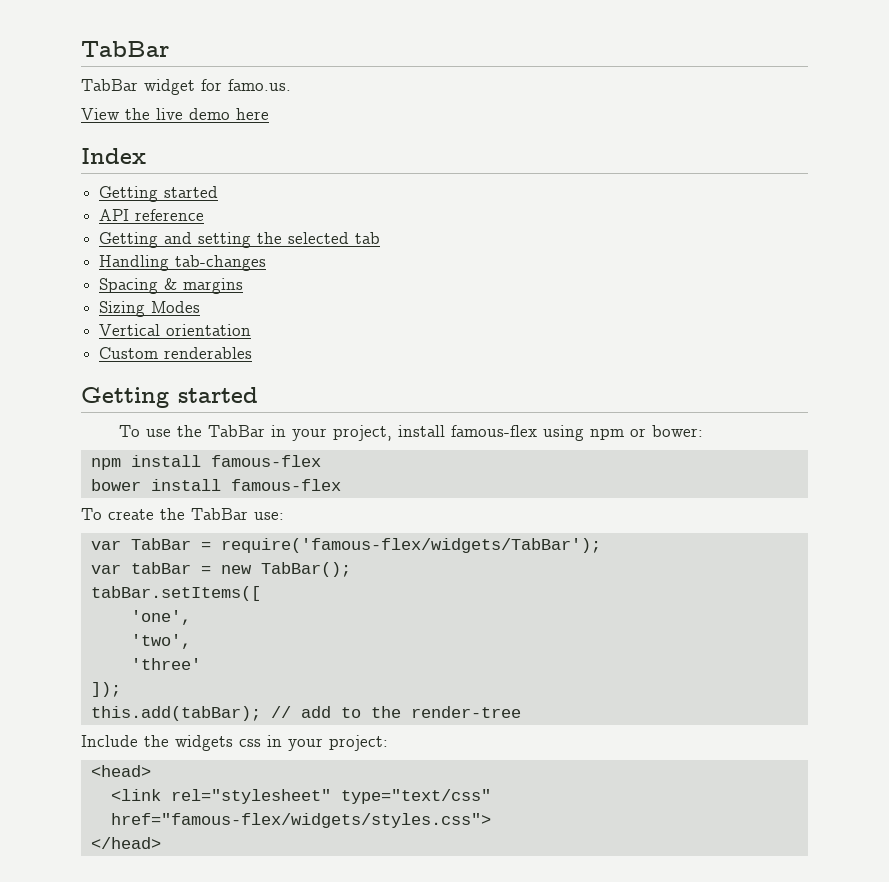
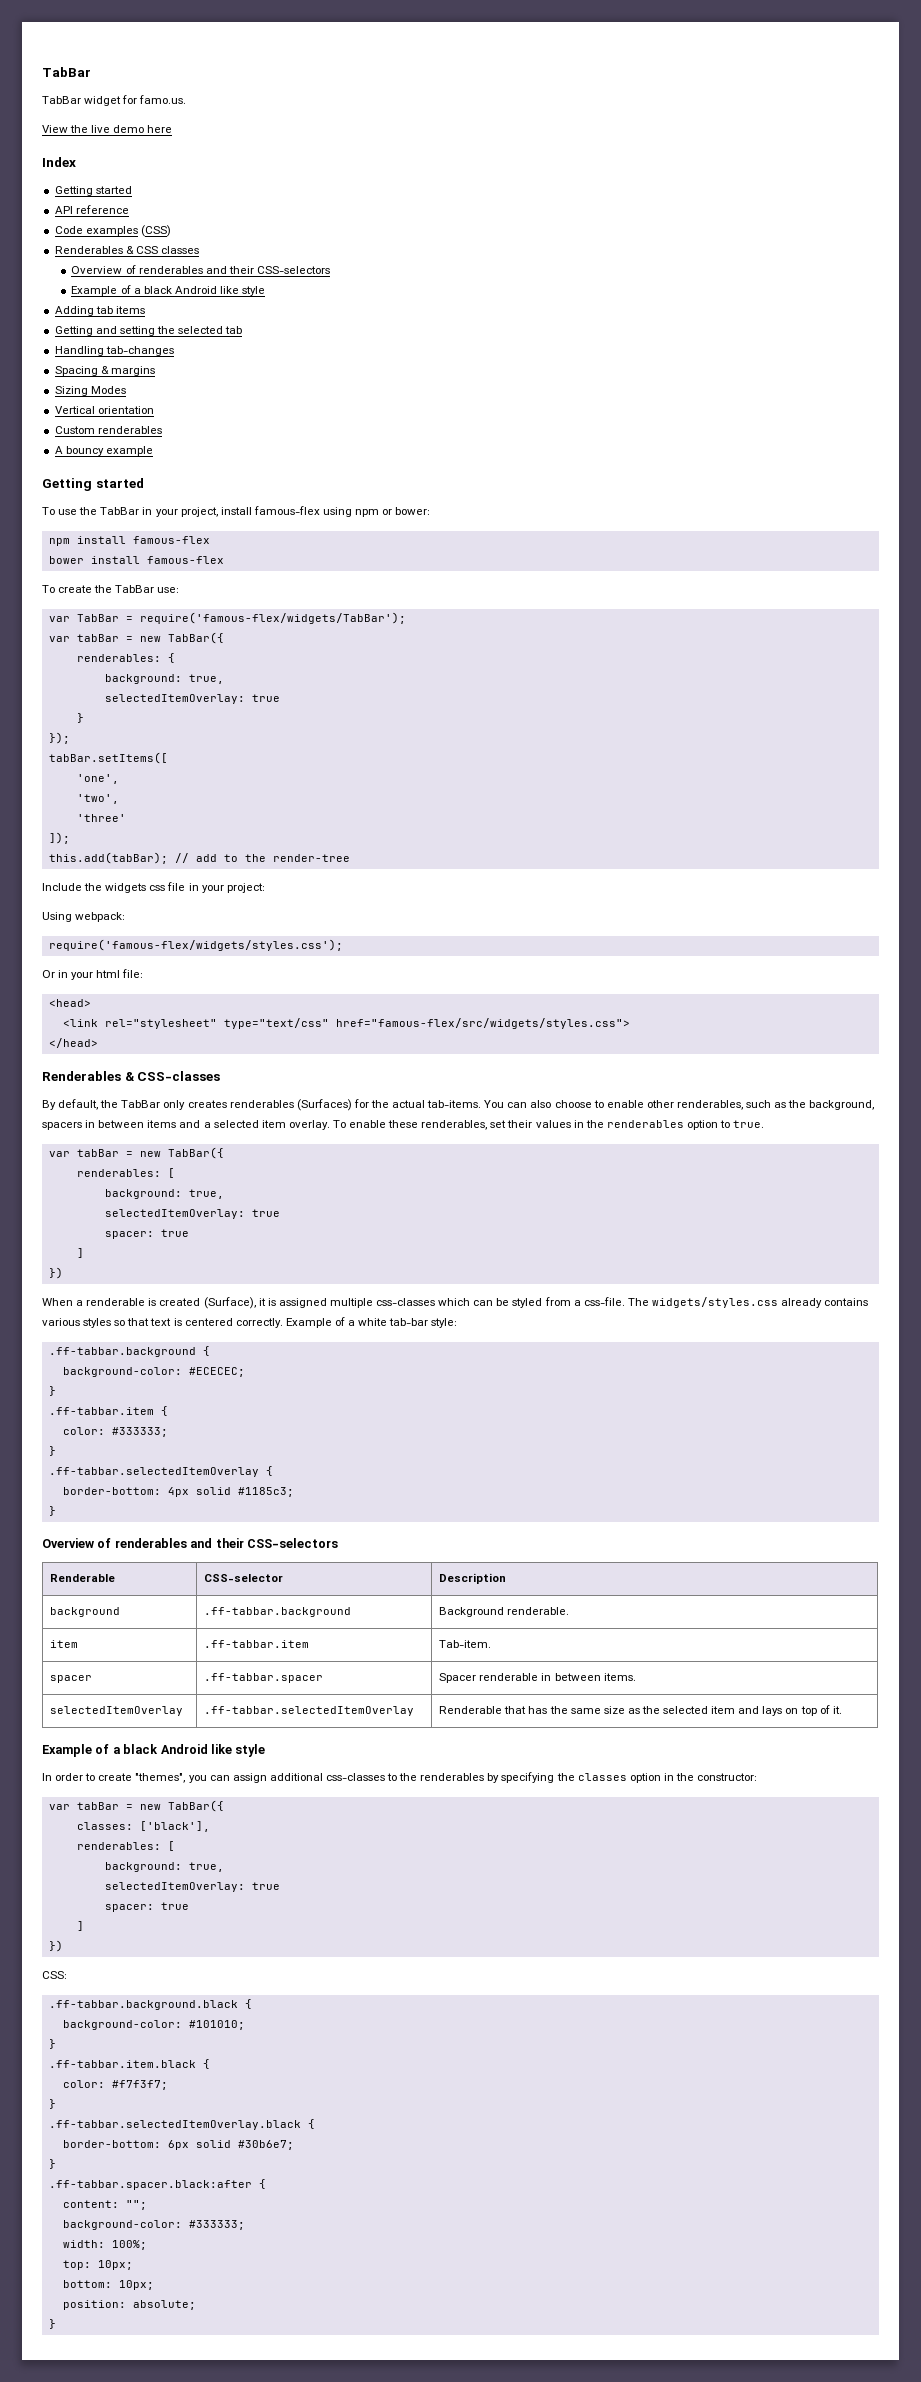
(205, 215) none -> [54,225,171,237] [54,246,199,254] [71,265,331,274] [71,285,266,296] [54,306,145,316] // Code examples (CSS) // Renderables & CSS classes // Overview of renderables and their CSS-selectors // Example of a black Android like style // Adding tab items
(253, 353) none -> [54,446,153,456] // A bouncy example
[260,562,351,577] TabBar(); -> [167,632,224,644] [76,653,175,663] [104,674,224,684] [104,694,280,704] [76,713,84,723] [48,732,70,744] TabBar({ // renderables: { // background: true, // selectedItemOverlay: true // } // });
(261, 743) none -> [167,882,186,891] file
(388, 743) none -> [42,912,126,922] [48,939,343,951] [42,969,144,980] // Using webpack: // require('famous-flex/widgets/styles.css'); // Or in your html file:
[110,813,491,828] href="famous-flex/widgets/styles.css"> -> [335,1018,630,1029] href="famous-flex/src/widgets/styles.css">
(161, 843) none -> [42,1071,221,1081] [42,1099,875,1111] [42,1120,765,1130] [48,1147,224,1159] [76,1168,175,1178] [104,1189,224,1199] [104,1209,280,1219] [104,1229,189,1239] [76,1248,84,1258] [48,1267,63,1279] [42,1297,869,1309] [42,1317,458,1328] [48,1346,210,1357] [62,1367,245,1377] [48,1386,56,1396] [48,1406,168,1416] [62,1427,168,1437] [48,1446,56,1456] [48,1466,273,1477] [62,1487,294,1497] [48,1506,56,1516] [42,1538,338,1548] [50,1574,116,1582] [204,1574,284,1582] [439,1573,507,1584] [50,1607,121,1617] [204,1607,352,1617] [439,1607,570,1617] [50,1640,79,1648] [204,1640,310,1648] [439,1640,492,1648] [50,1675,93,1683] [204,1673,324,1683] [439,1673,636,1683] [50,1706,184,1716] [204,1706,415,1716] [439,1705,842,1716] [42,1744,266,1757] [42,1772,758,1783] [48,1800,224,1812] [76,1821,210,1832] [76,1841,175,1851] [104,1862,224,1872] [104,1882,280,1892] [104,1902,189,1912] [76,1921,84,1931] [48,1940,63,1952] [42,1971,67,1979] [48,1999,252,2010] [62,2020,245,2030] [48,2039,56,2049] [48,2059,210,2069] [62,2080,168,2090] [48,2099,56,2109] [48,2119,315,2130] [62,2140,294,2150] [48,2159,56,2169] [48,2179,266,2190] [62,2200,147,2210] [62,2220,245,2230] [62,2240,147,2250] [62,2260,133,2270] [62,2280,154,2290] [62,2300,196,2310] [48,2319,56,2329] // Renderables & CSS-classes // By default, the TabBar only creates renderables (Surfaces) for the actual tab-items. You can also choose to enable other renderables, such as the background, spacers in between items and a selected item overlay. To enable these renderables, set their values in the renderables option to true. // var tabBar = new TabBar({ // renderables: [ // background: true, // selectedItemOverlay: true // spacer: true // ] // }) // When a renderable is created (Surface), it is assigned multiple css-classes which can be styled from a css-file. The widgets/styles.css already contains various styles so that text is centered correctly. Example of a white tab-bar style: // .ff-tabbar.background { // background-color: #ECECEC; // } // .ff-tabbar.item { // color: #333333; // } // .ff-tabbar.selectedItemOverlay { // border-bottom: 4px solid #1185c3; // } // Overview of renderables and their CSS-selectors // Renderable | CSS-selector | Description // background | .ff-tabbar.background | Background renderable. // item | .ff-tabbar.item | Tab-item. // spacer | .ff-tabbar.spacer | Spacer renderable in between items. // selectedItemOverlay | .ff-tabbar.selectedItemOverlay | Renderable that has the same size as the selected item and lays on top of it. // Example of a black Android like style // In order to create "themes", you can assign additional css-classes to the renderables by specifying the classes option in the constructor: // var tabBar = new TabBar({ // classes: ['black'], // renderables: [ // background: true, // selectedItemOverlay: true // spacer: true // ] // }) // CSS: // .ff-tabbar.background.black { // background-color: #101010; // } // .ff-tabbar.item.black { // color: #f7f3f7; // } // .ff-tabbar.selectedItemOverlay.black { // border-bottom: 6px solid #30b6e7; // } // .ff-tabbar.spacer.black:after { // content: ""; // background-color: #333333; // width: 100%; // top: 10px; // bottom: 10px; // position: absolute; // }

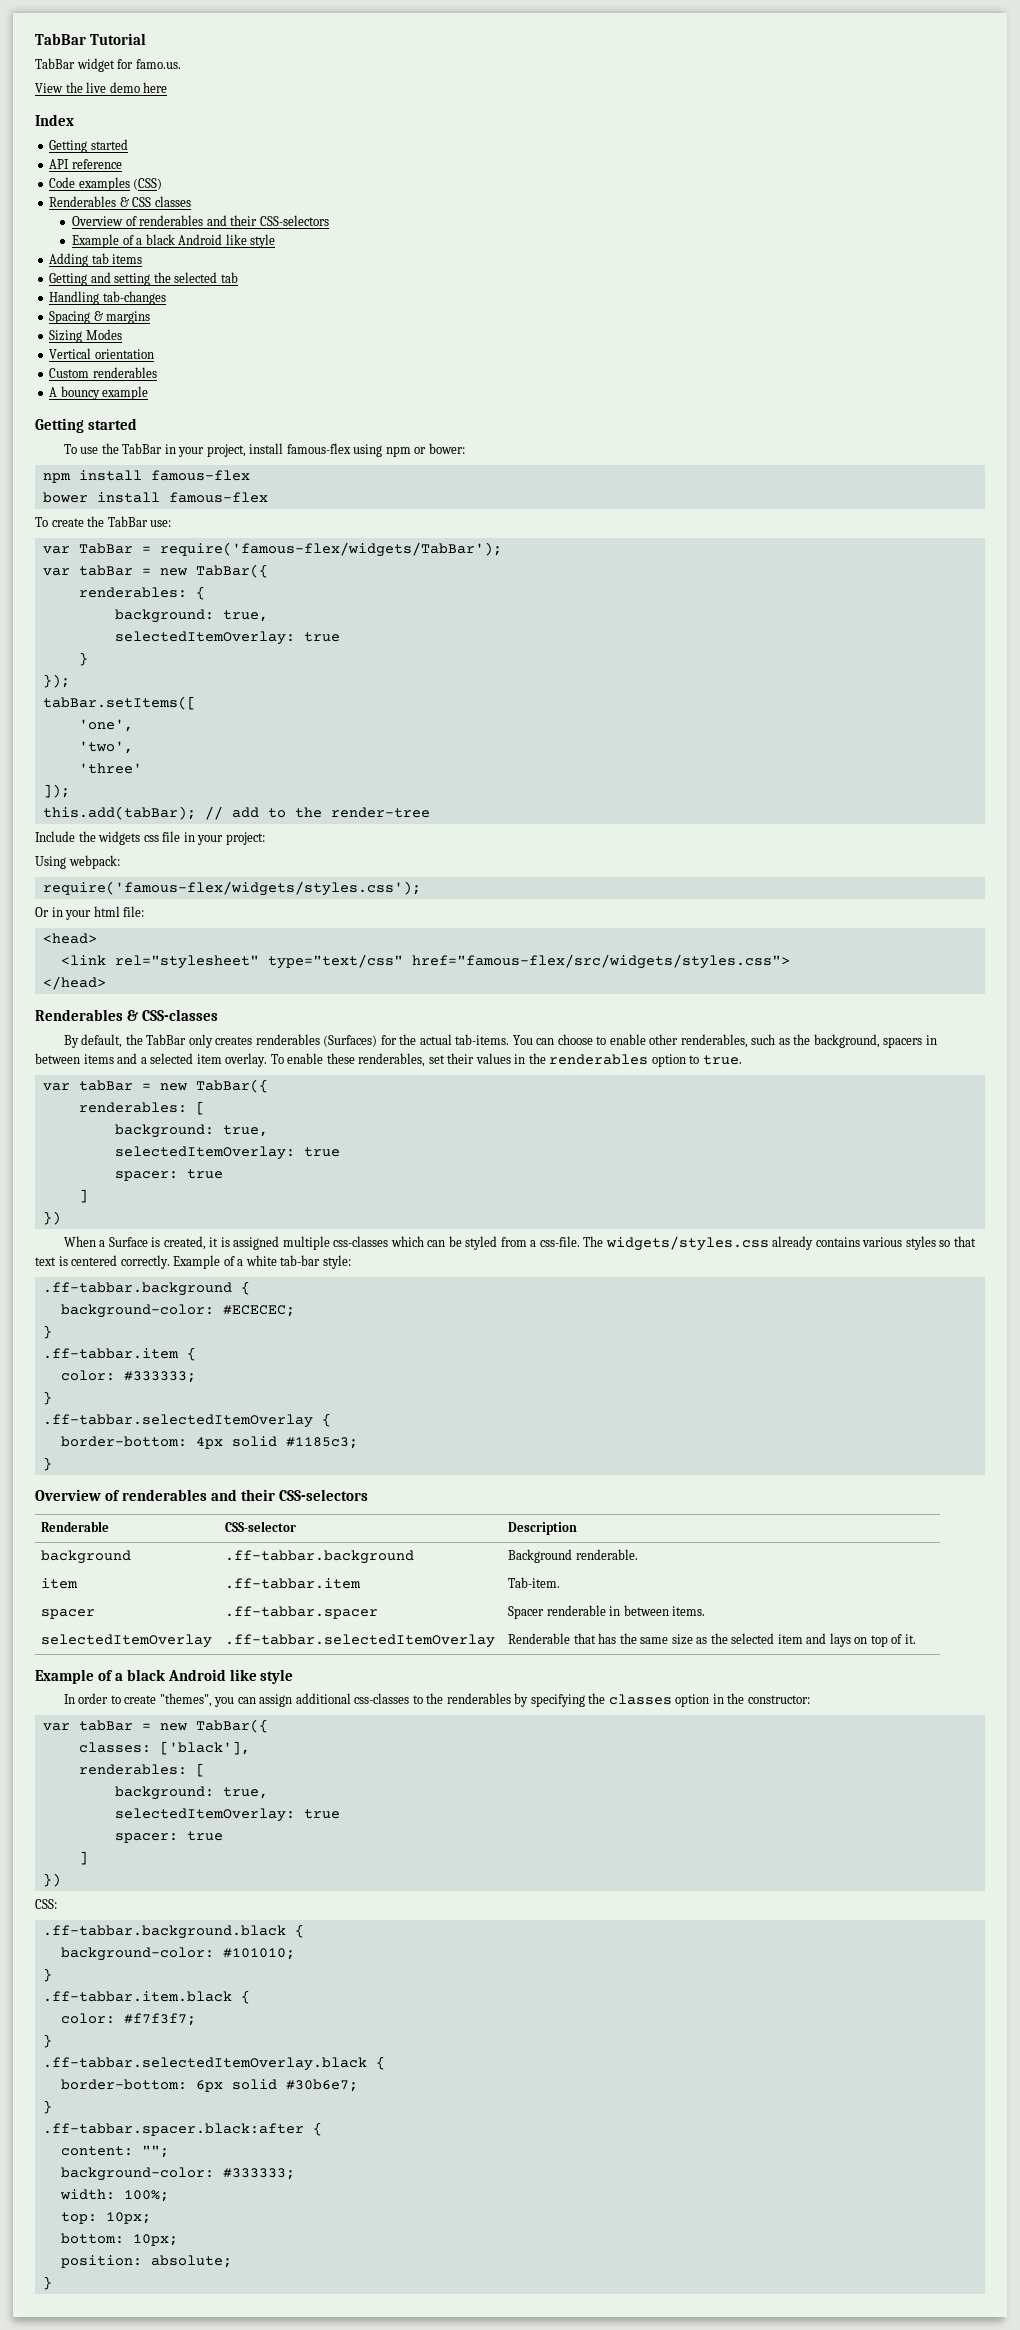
[42,67,91,77] TabBar -> [35,33,147,45] TabBar Tutorial
[530,1100,552,1108] also -> (555, 1041) none
[86,1297,256,1309] renderable is created (Surface), -> [108,1236,206,1250] Surface is created,

